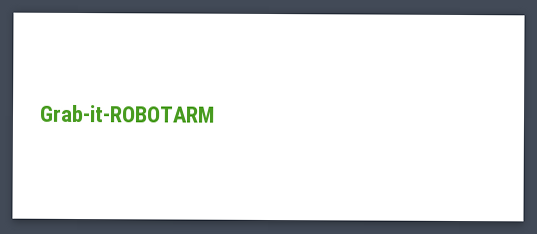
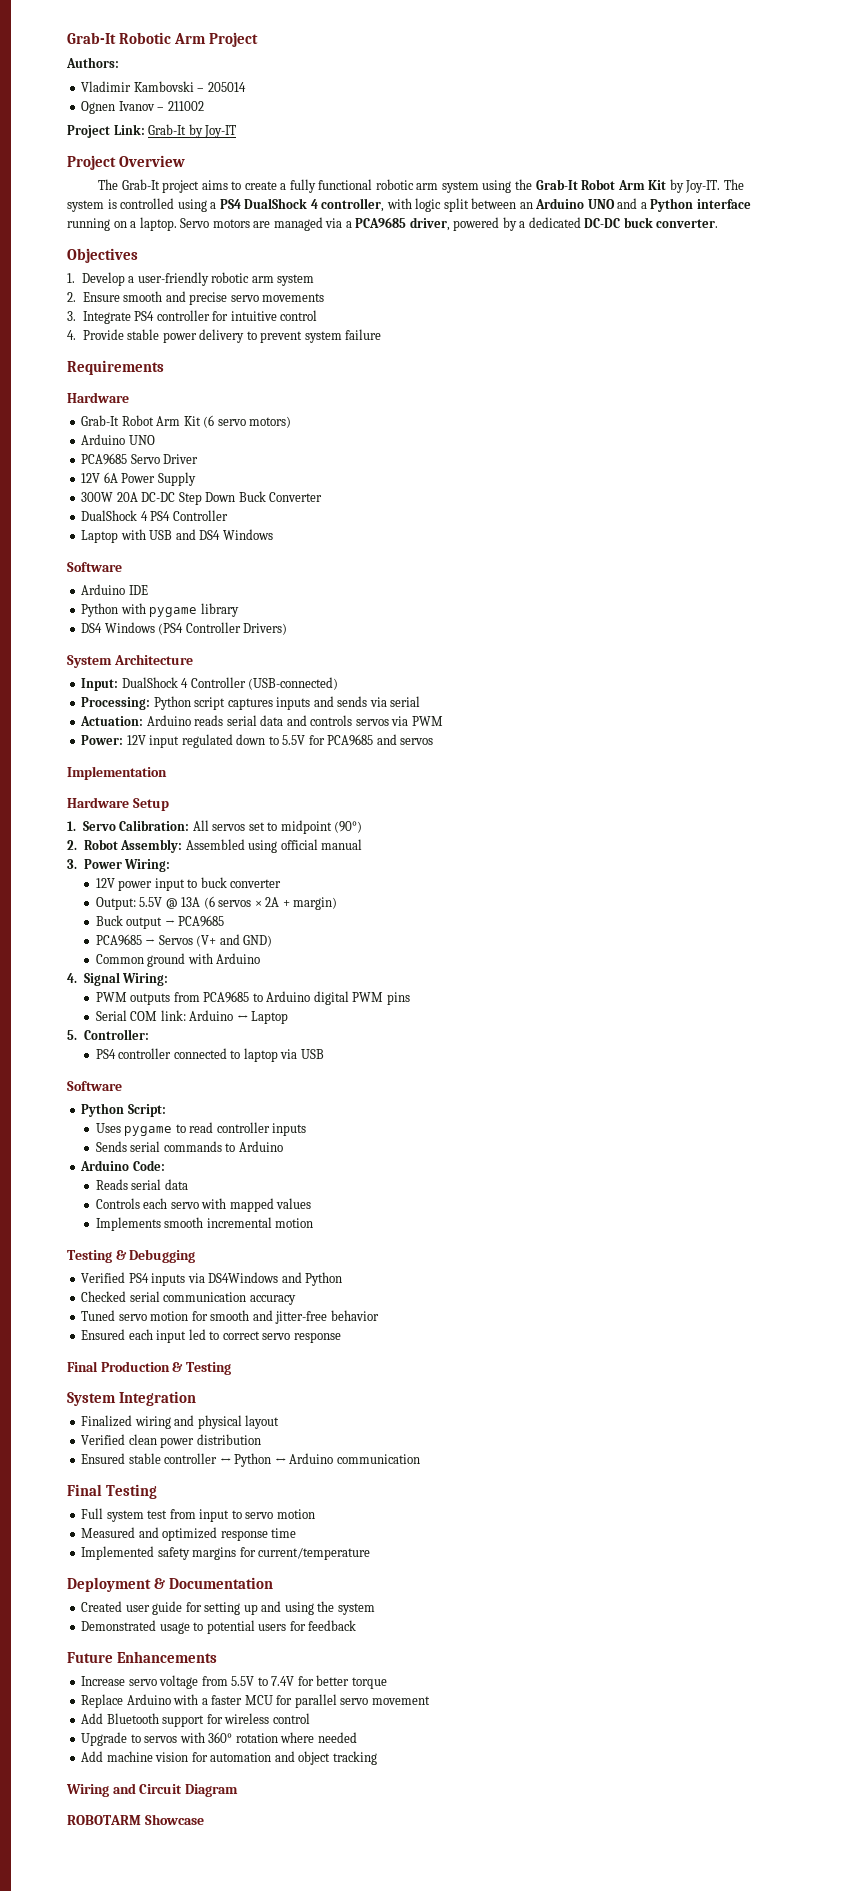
[39,104,215,123] Grab-it-ROBOTARM -> [67,32,259,47] [66,57,119,68] [81,81,246,92] [81,101,204,114] [67,124,237,138] [67,155,185,170] [98,179,744,193] [67,198,751,212] [67,217,719,231] [67,248,138,263] [67,272,315,286] [67,291,325,305] [67,310,318,324] [67,329,382,343] [67,360,164,375] [67,392,129,403] [81,415,292,428] [81,434,155,445] [81,453,199,465] [81,472,196,486] [81,491,323,505] [81,510,228,521] [81,529,273,543] [67,562,122,572] [81,584,148,595] [81,603,239,617] [81,622,288,635] [67,654,193,668] [81,677,339,691] [81,696,421,710] [80,715,443,726] [81,734,434,748] [67,766,167,780] [67,797,169,811] [67,820,363,834] [67,839,363,853] [67,859,171,872] [95,877,282,891] [95,896,338,910] [95,915,225,929] [95,934,273,947] [95,953,261,967] [67,972,169,986] [95,991,410,1005] [95,1010,289,1024] [67,1029,149,1040] [95,1048,324,1062] [67,1081,122,1091] [81,1103,166,1117] [95,1122,307,1136] [95,1141,283,1152] [80,1160,165,1171] [95,1179,188,1190] [95,1198,312,1212] [95,1217,314,1231] [67,1249,196,1263] [81,1272,343,1286] [81,1291,296,1305] [81,1310,379,1324] [81,1329,341,1343] [67,1361,231,1375] [67,1391,196,1406] [81,1415,280,1429] [81,1434,261,1448] [81,1453,420,1467] [67,1484,157,1499] [81,1508,315,1522] [81,1527,297,1541] [81,1546,371,1560] [67,1577,273,1592] [81,1601,375,1615] [81,1620,357,1634] [67,1651,217,1663] [81,1675,387,1689] [81,1694,430,1708] [81,1713,310,1727] [81,1732,357,1746] [81,1751,377,1765] [66,1783,238,1797] [67,1814,204,1825] Grab-It Robotic Arm Project // Authors: // Vladimir Kambovski – 205014 // Ognen Ivanov – 211002 // Project Link: Grab-It by Joy-IT // Project Overview // The Grab-It project aims to create a fully functional robotic arm system using the Grab-It Robot Arm Kit by Joy-IT. The system is controlled using a PS4 DualShock 4 controller, with logic split between an Arduino UNO and a Python interface running on a laptop. Servo motors are managed via a PCA9685 driver, powered by a dedicated DC-DC buck converter. // Objectives // 1. Develop a user-friendly robotic arm system // 2. Ensure smooth and precise servo movements // 3. Integrate PS4 controller for intuitive control // 4. Provide stable power delivery to prevent system failure // Requirements // Hardware // Grab-It Robot Arm Kit (6 servo motors) // Arduino UNO // PCA9685 Servo Driver // 12V 6A Power Supply // 300W 20A DC-DC Step Down Buck Converter // DualShock 4 PS4 Controller // Laptop with USB and DS4 Windows // Software // Arduino IDE // Python with pygame library // DS4 Windows (PS4 Controller Drivers) // System Architecture // Input: DualShock 4 Controller (USB-connected) // Processing: Python script captures inputs and sends via serial // Actuation: Arduino reads serial data and controls servos via PWM // Power: 12V input regulated down to 5.5V for PCA9685 and servos // Implementation // Hardware Setup // 1. Servo Calibration: All servos set to midpoint (90°) // 2. Robot Assembly: Assembled using official manual // 3. Power Wiring: // 12V power input to buck converter // Output: 5.5V @ 13A (6 servos × 2A + margin) // Buck output → PCA9685 // PCA9685 → Servos (V+ and GND) // Common ground with Arduino // 4. Signal Wiring: // PWM outputs from PCA9685 to Arduino digital PWM pins // Serial COM link: Arduino ↔ Laptop // 5. Controller: // PS4 controller connected to laptop via USB // Software // Python Script: // Uses pygame to read controller inputs // Sends serial commands to Arduino // Arduino Code: // Reads serial data // Controls each servo with mapped values // Implements smooth incremental motion // Testing & Debugging // Verified PS4 inputs via DS4Windows and Python // Checked serial communication accuracy // Tuned servo motion for smooth and jitter-free behavior // Ensured each input led to correct servo response // Final Production & Testing // System Integration // Finalized wiring and physical layout // Verified clean power distribution // Ensured stable controller ↔ Python ↔ Arduino communication // Final Testing // Full system test from input to servo motion // Measured and optimized response time // Implemented safety margins for current/temperature // Deployment & Documentation // Created user guide for setting up and using the system // Demonstrated usage to potential users for feedback // Future Enhancements // Increase servo voltage from 5.5V to 7.4V for better torque // Replace Arduino with a faster MCU for parallel servo movement // Add Bluetooth support for wireless control // Upgrade to servos with 360° rotation where needed // Add machine vision for automation and object tracking // Wiring and Circuit Diagram // ROBOTARM Showcase

